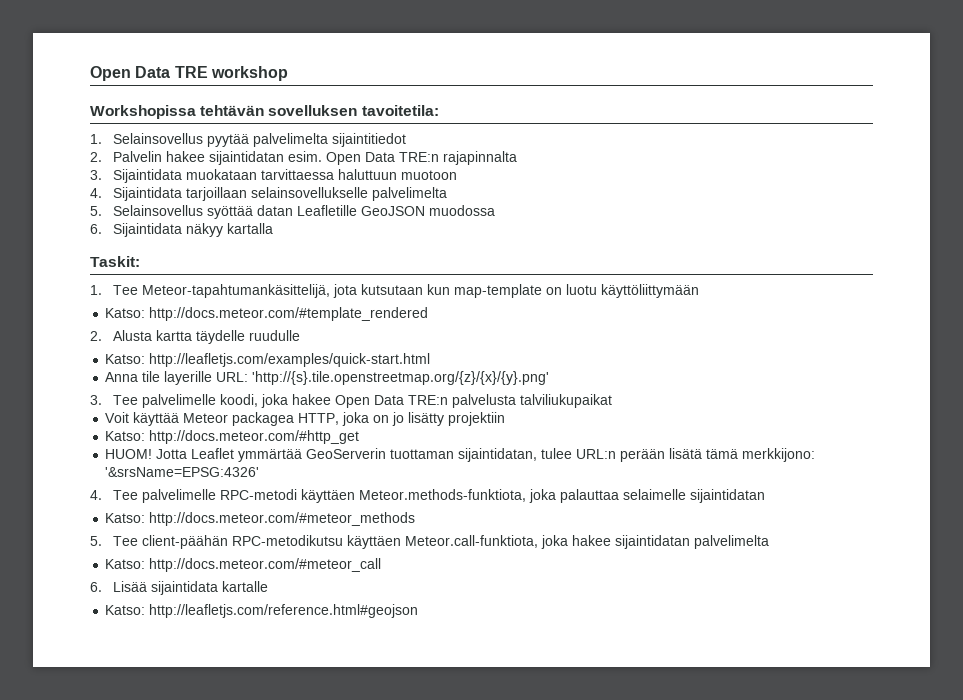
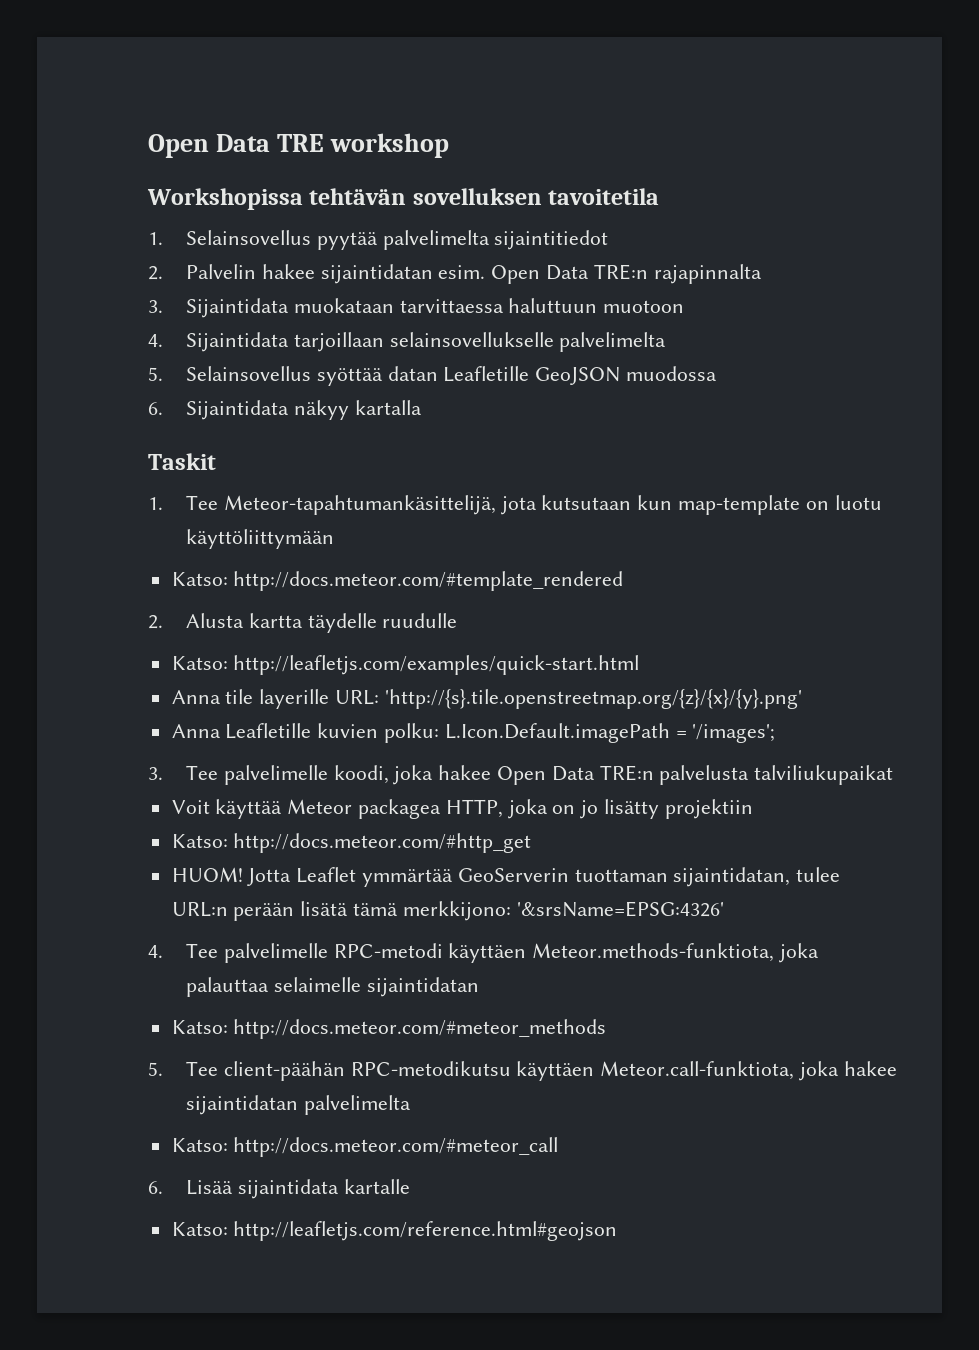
[361,105,439,116] tavoitetila: -> [548,188,660,205] tavoitetila
[90,256,140,267] Taskit: -> [148,453,216,470] Taskit
(550, 378) none -> [171,723,776,743] // Anna Leafletille kuvien polku: L.Icon.Default.imagePath = '/images';

